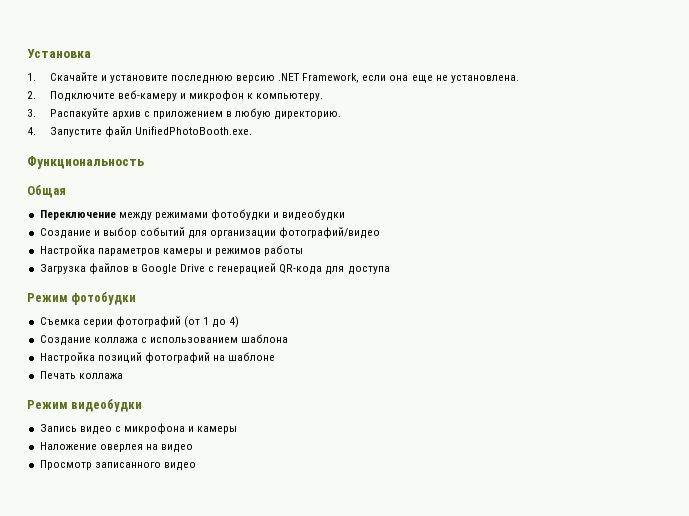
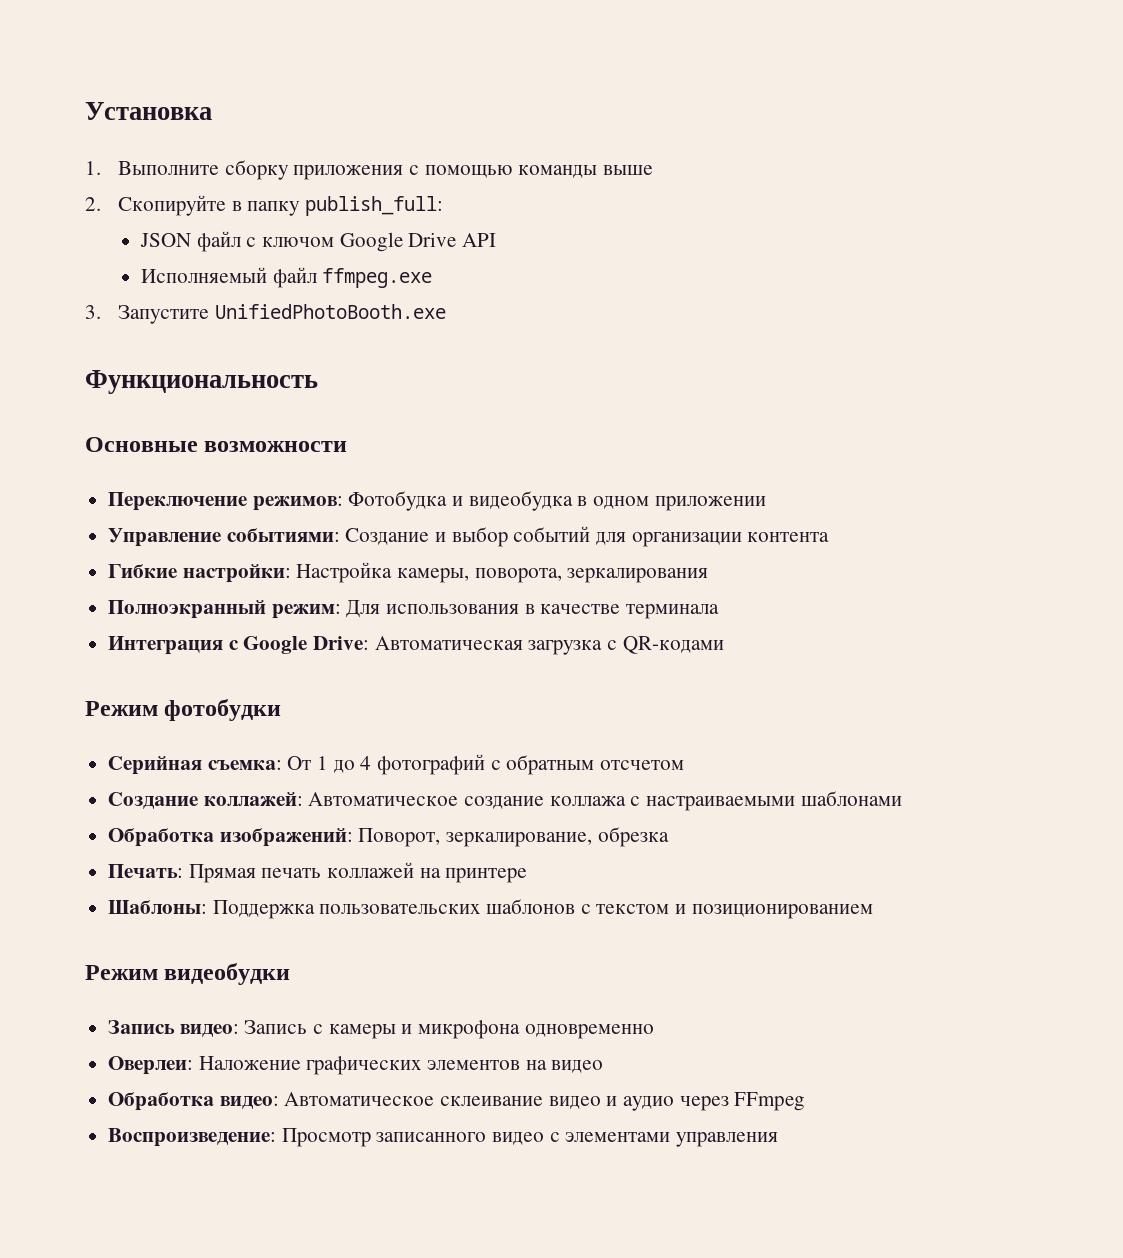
[49,72,519,84] [27,90,324,102] [27,108,342,120] [27,126,252,137] Скачайте и установите последнюю версию .NET Framework, если она еще не установлена. // 2. Подключите веб-камеру и микрофон к компьютеру. // 3. Распакуйте архив с приложением в любую директорию. // 4. Запустите файл UnifiedPhotoBooth.exe. -> [117,160,653,180] [85,195,443,216] [139,231,496,252] [140,267,433,288] [85,304,446,324] Выполните сборку приложения с помощью команды выше // 2. Скопируйте в папку publish_full: // JSON файл с ключом Google Drive API // Исполняемый файл ffmpeg.exe // 3. Запустите UnifiedPhotoBooth.exe
[27,185,66,198] Общая -> [85,437,348,452] Основные возможности
[118,209,346,221] между режимами фотобудки и видеобудки // -> [252,491,766,511] [108,528,340,547] режимов: Фотобудка и видеобудка в одном приложении // Управление событиями:
[279,227,381,239] [39,245,304,256] [39,263,390,275] [27,292,137,305] [39,316,240,328] [39,334,289,346] [39,352,276,363] [39,371,123,379] [27,399,143,412] [39,423,238,435] [39,442,193,453] [39,460,196,471] фотографий/видео // Настройка параметров камеры и режимов работы // Загрузка файлов в Google Drive с генерацией QR-кода для доступа // Режим фотобудки // Съемка серии фотографий (от 1 до 4) // Создание коллажа с использованием шаблона // Настройка позиций фотографий на шаблоне // Печать коллажа // Режим видеобудки // Запись видео с микрофона и камеры // Наложение оверлея на видео // Просмотр записанного видео -> [747,532,830,542] [108,562,709,583] [108,600,720,619] [108,636,724,655] [85,699,282,721] [108,754,685,775] [108,791,902,811] [108,827,669,847] [108,862,528,883] [108,899,873,919] [85,963,291,985] [108,1020,654,1039] [108,1056,604,1075] [108,1092,806,1111] [108,1128,779,1147] контента // Гибкие настройки: Настройка камеры, поворота, зеркалирования // Полноэкранный режим: Для использования в качестве терминала // Интеграция с Google Drive: Автоматическая загрузка с QR-кодами // Режим фотобудки // Серийная съемка: От 1 до 4 фотографий с обратным отсчетом // Создание коллажей: Автоматическое создание коллажа с настраиваемыми шаблонами // Обработка изображений: Поворот, зеркалирование, обрезка // Печать: Прямая печать коллажей на принтере // Шаблоны: Поддержка пользовательских шаблонов с текстом и позиционированием // Режим видеобудки // Запись видео: Запись с камеры и микрофона одновременно // Оверлеи: Наложение графических элементов на видео // Обработка видео: Автоматическое склеивание видео и аудио через FFmpeg // Воспроизведение: Просмотр записанного видео с элементами управления

